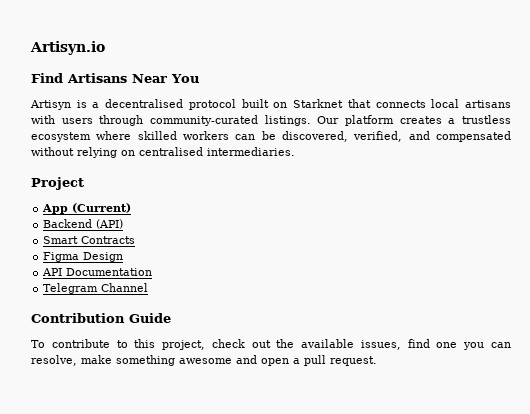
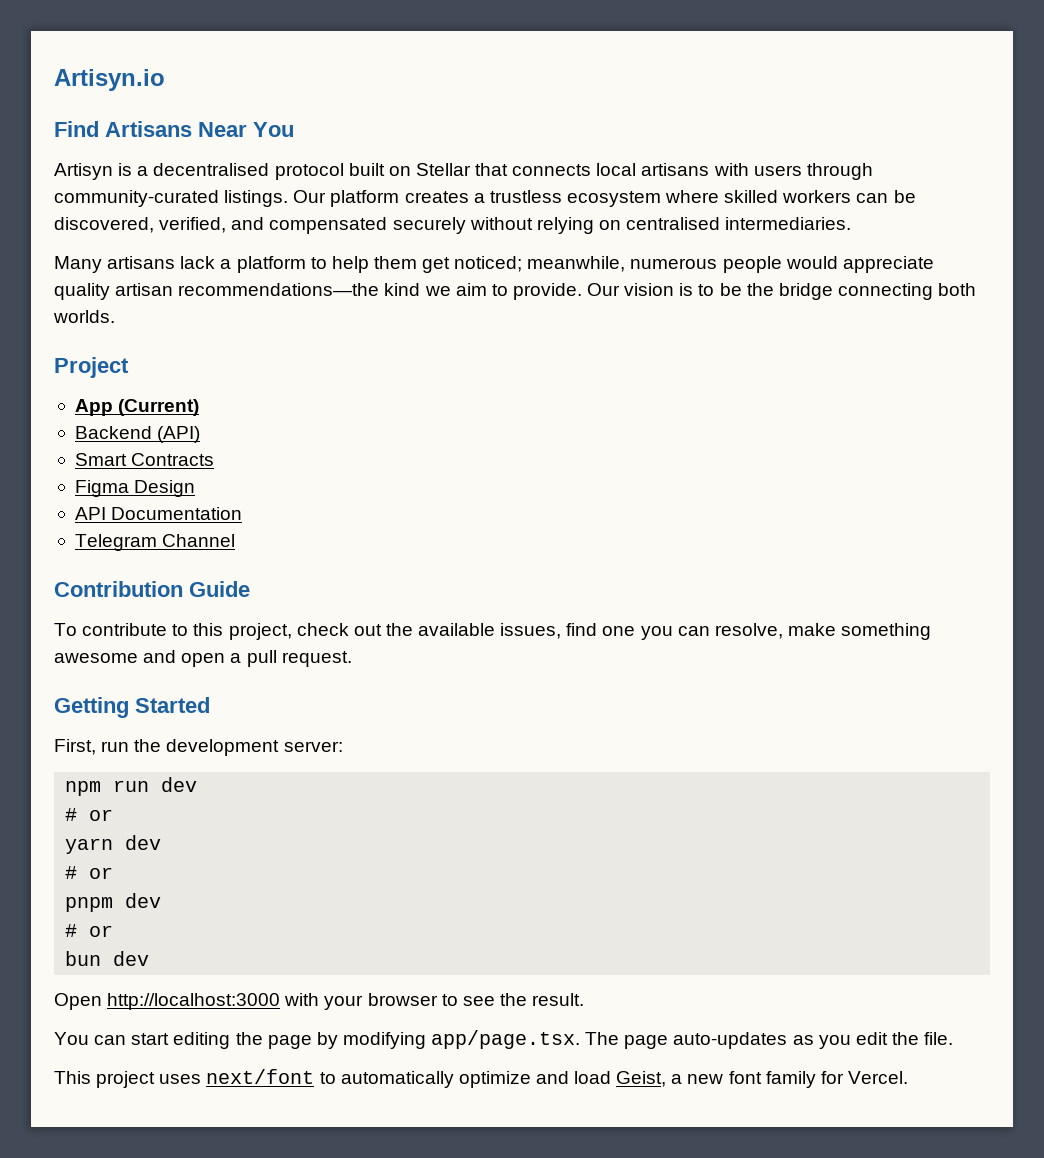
[293,99,344,108] Starknet -> [415,163,471,176] Stellar
(511, 136) none -> [392,217,466,234] securely
(295, 151) none -> [54,256,934,273] [54,283,977,300] [53,310,115,323] // Many artisans lack a platform to help them get noticed; meanwhile, numerous people would appreciate quality artisan recommendations—the kind we aim to provide. Our vision is to be the bridge connecting both worlds.
(377, 361) none -> [54,697,210,718] [54,739,343,756] [65,777,198,796] [65,808,114,821] [65,835,162,854] [65,866,114,879] [65,893,162,912] [65,924,114,937] [65,951,150,966] [54,993,585,1010] [54,1030,954,1049] [54,1069,908,1088] // Getting Started // First, run the development server: // npm run dev // # or // yarn dev // # or // pnpm dev // # or // bun dev // Open http://localhost:3000 with your browser to see the result. // You can start editing the page by modifying app/page.tsx. The page auto-updates as you edit the file. // This project uses next/font to automatically optimize and load Geist, a new font family for Vercel.

